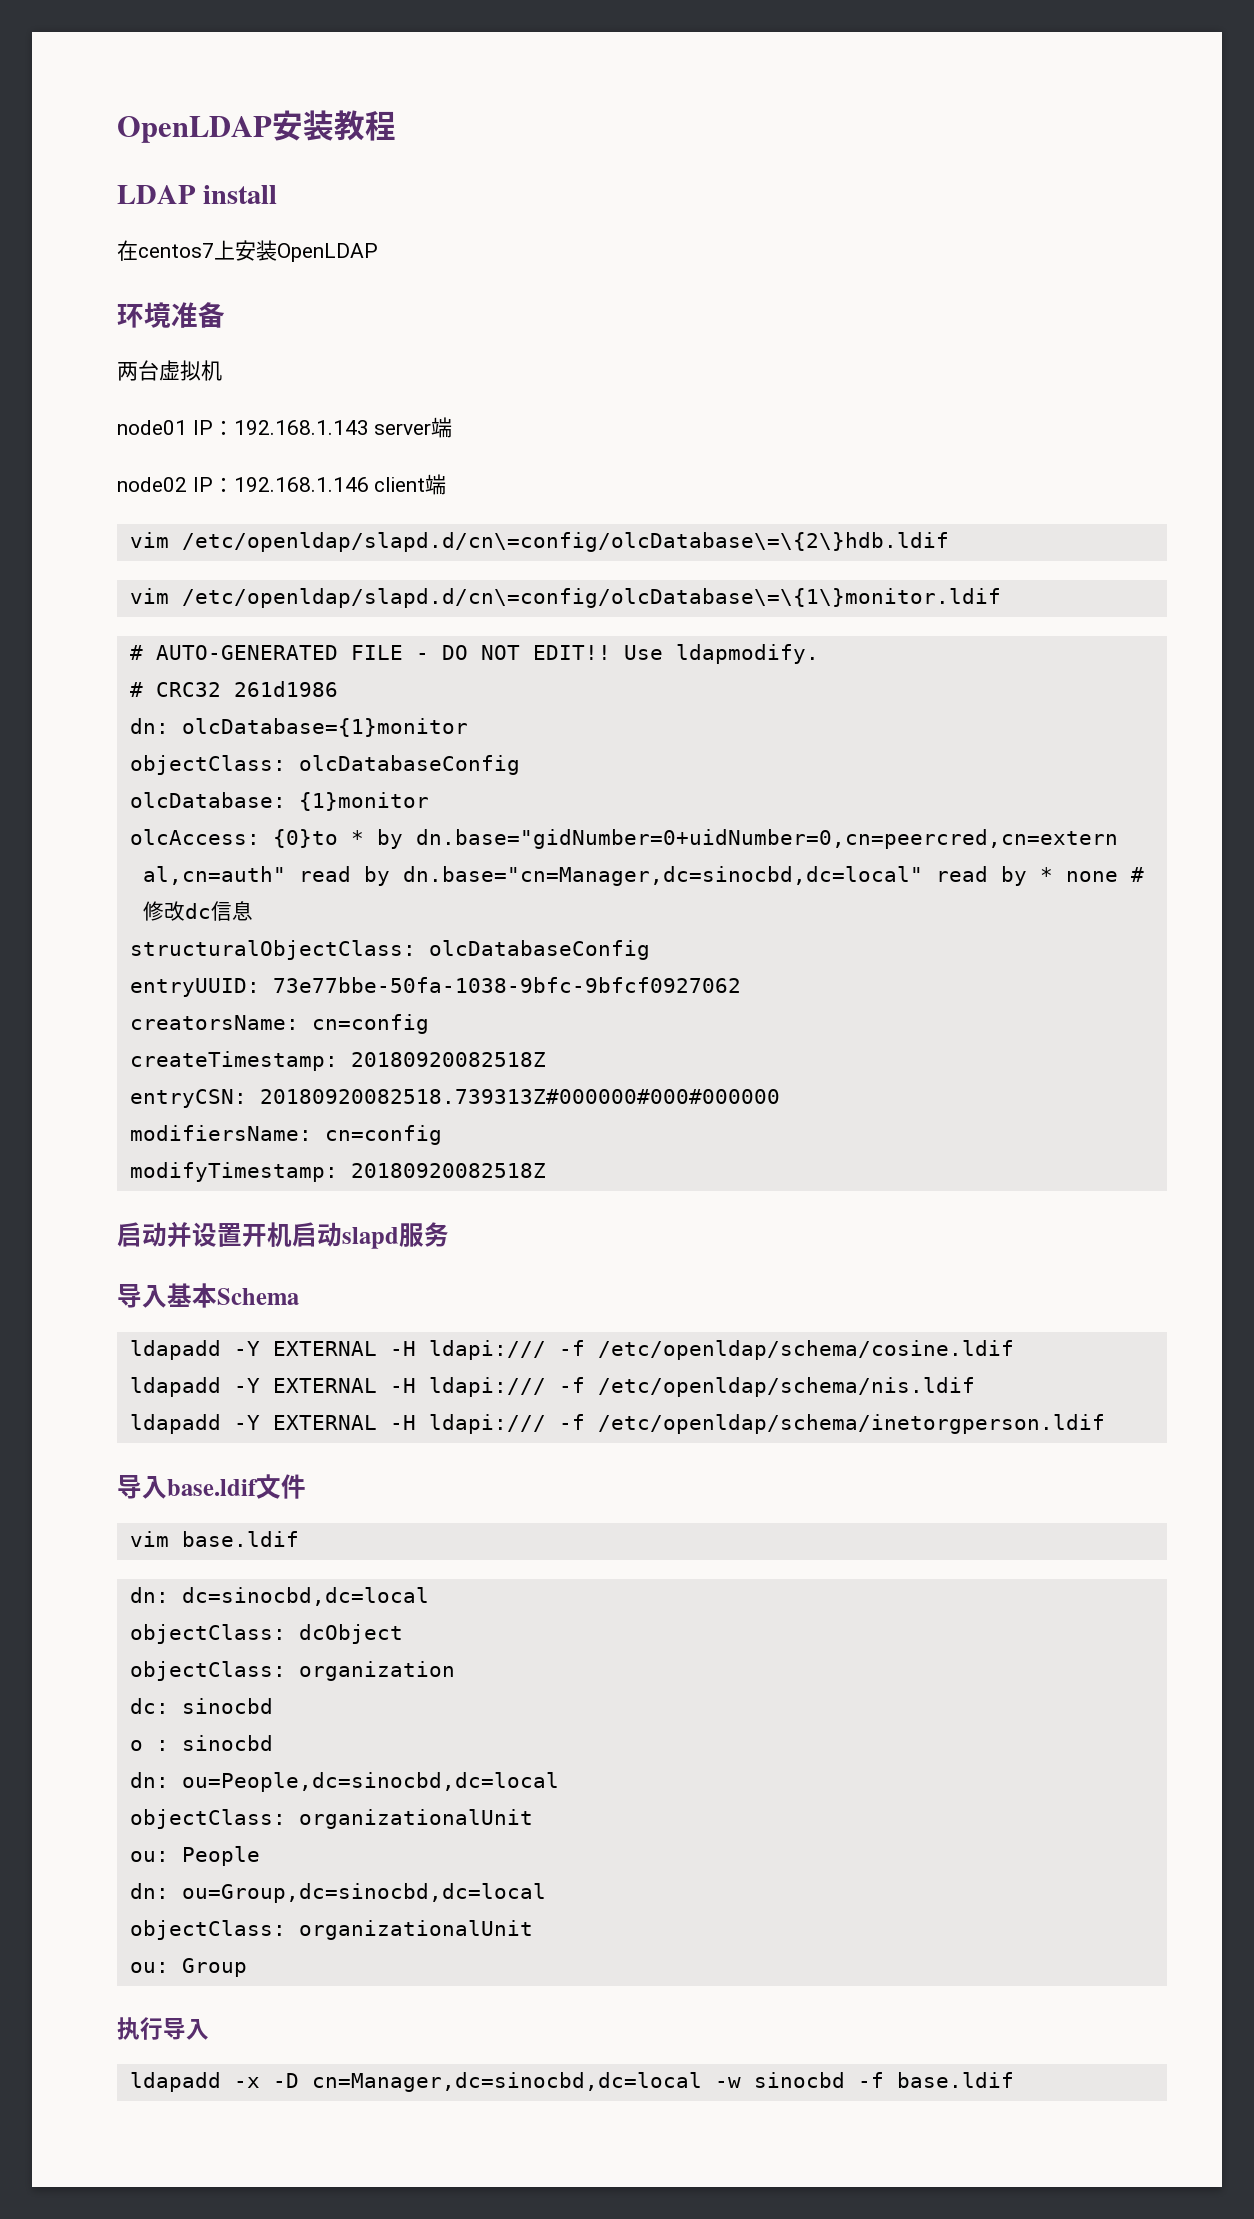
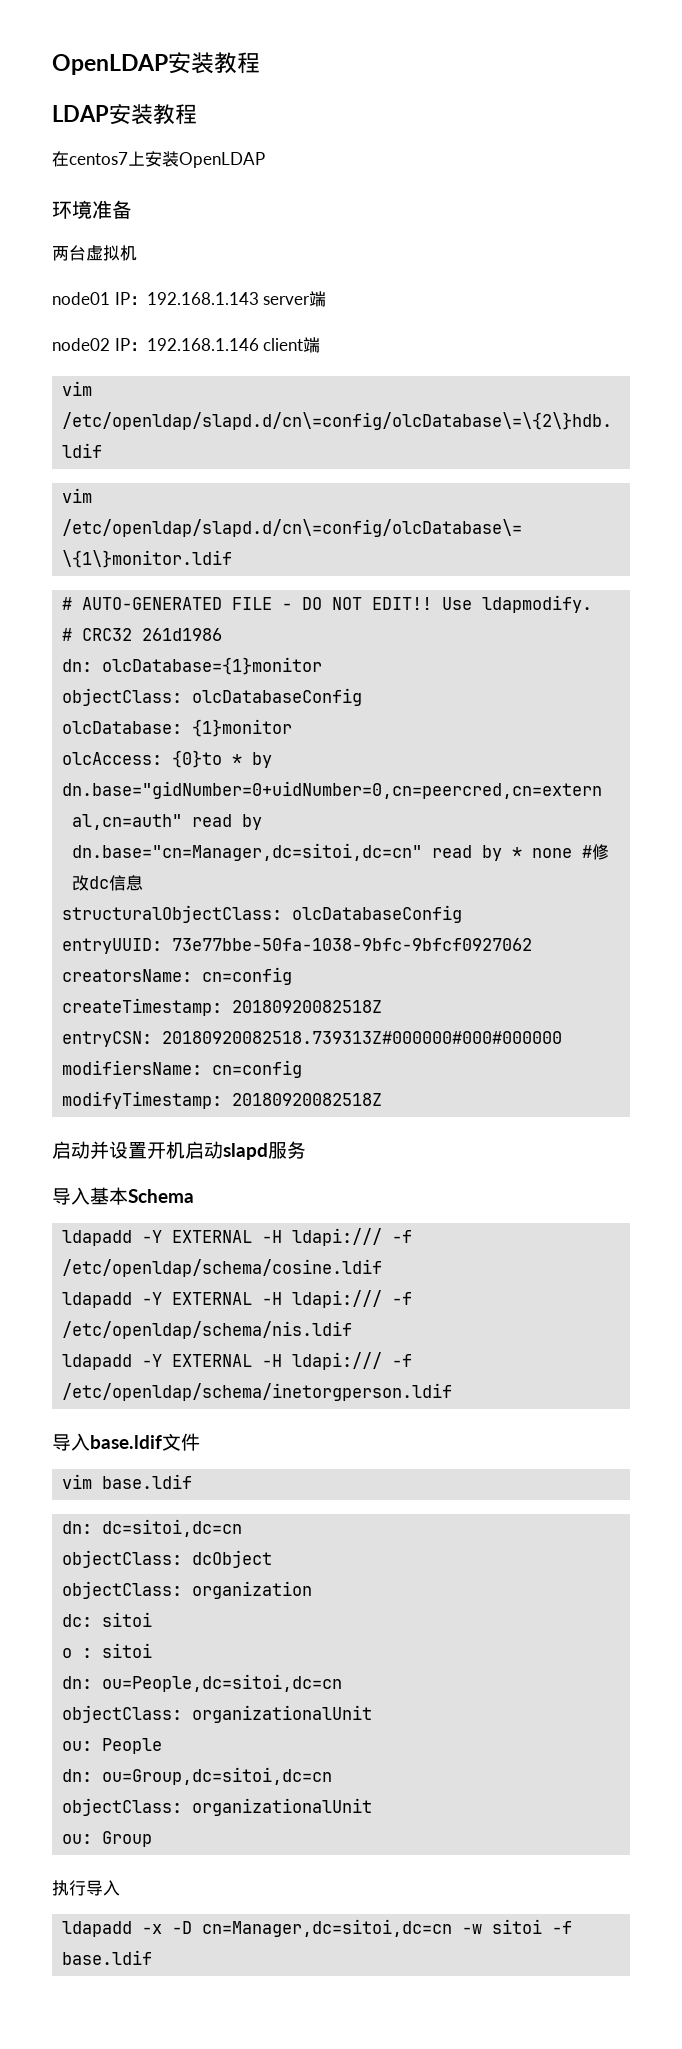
[202,185,277,204] install -> [109,104,197,125] 安装教程
[402,866,923,886] dn.base="cn=Manager,dc=sinocbd,dc=local" -> [72,843,423,861] dn.base="cn=Manager,dc=sitoi,dc=cn"
[181,1587,429,1606] dc=sinocbd,dc=local -> [102,1519,243,1537] dc=sitoi,dc=cn
[181,1698,273,1714] sinocbd -> [102,1612,153,1627] sitoi
[181,1735,273,1751] [129,1772,559,1792] sinocbd // dn: ou=People,dc=sinocbd,dc=local -> [102,1643,153,1658] [62,1674,343,1692] sitoi // dn: ou=People,dc=sitoi,dc=cn
[181,1883,546,1903] ou=Group,dc=sinocbd,dc=local -> [102,1767,333,1785] ou=Group,dc=sitoi,dc=cn
[311,2072,845,2092] cn=Manager,dc=sinocbd,dc=local -w sinocbd -> [202,1919,543,1937] cn=Manager,dc=sitoi,dc=cn -w sitoi

